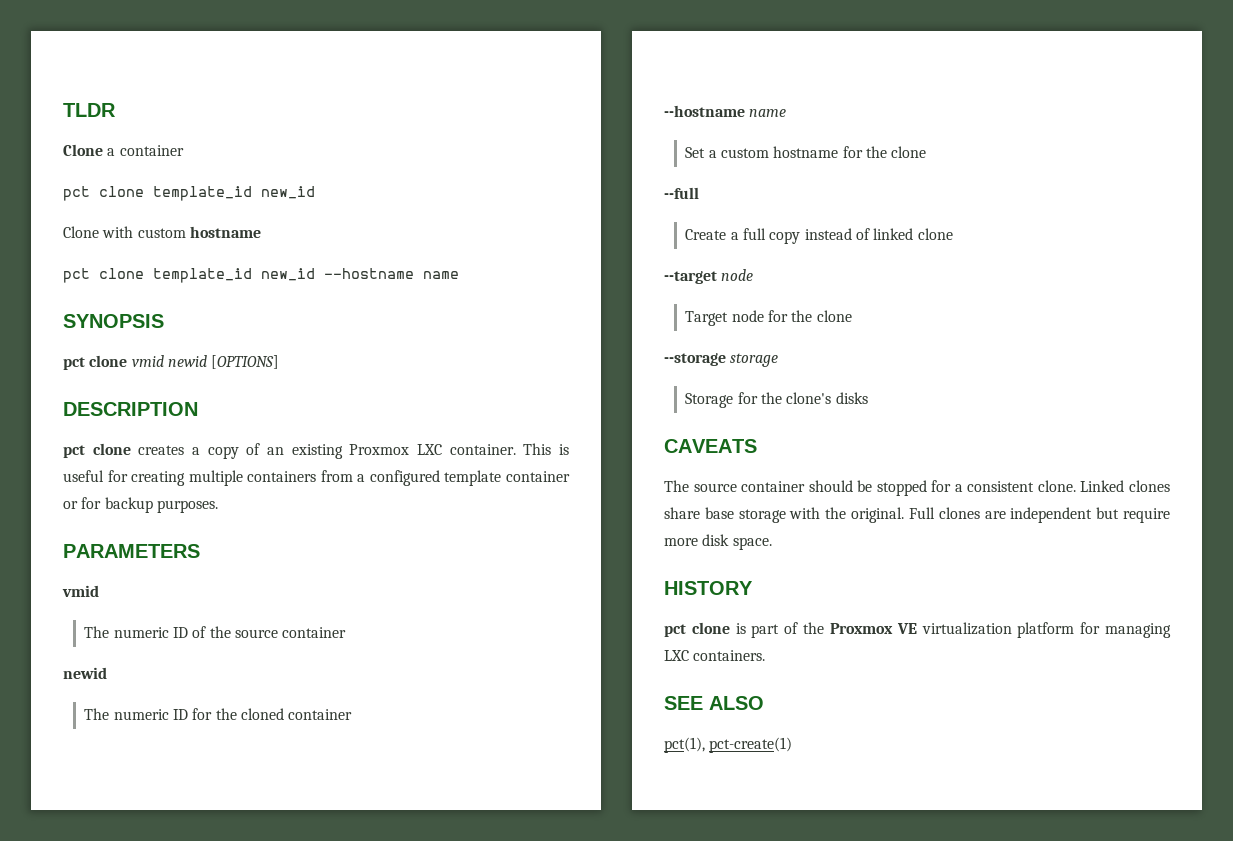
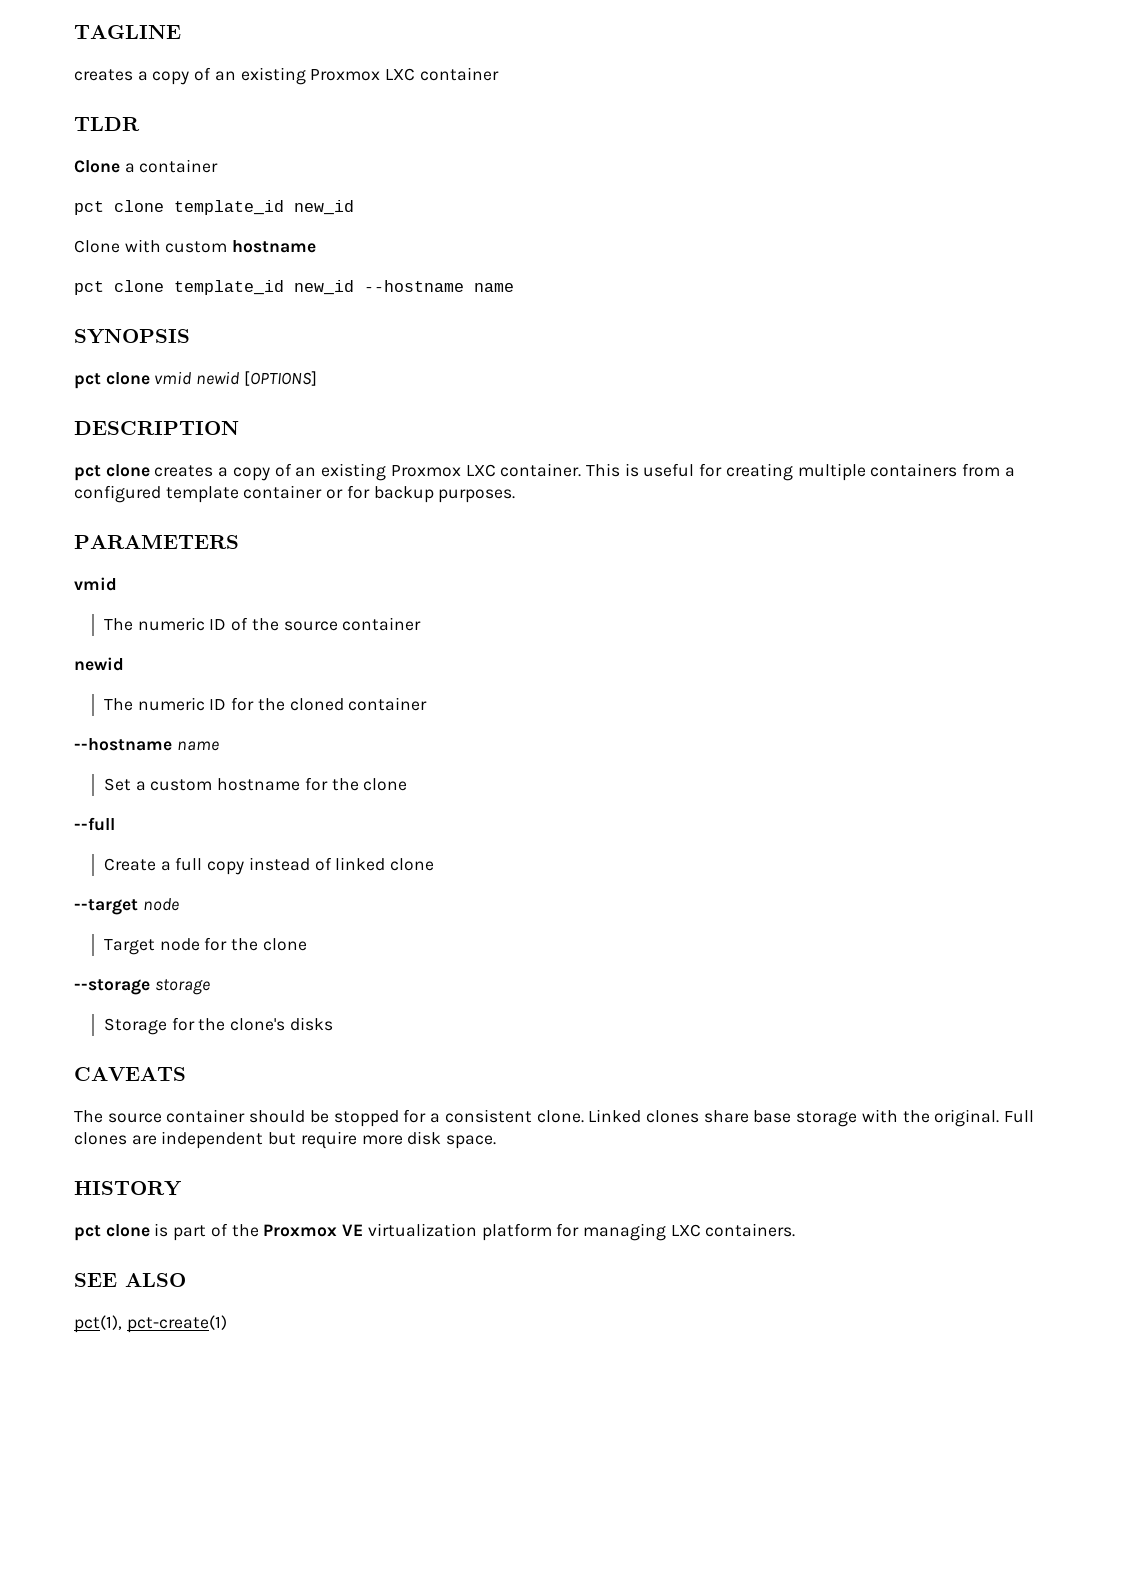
(63, 110) none -> [74,25,181,39] [74,67,499,85] TAGLINE // creates a copy of an existing Proxmox LXC container //

